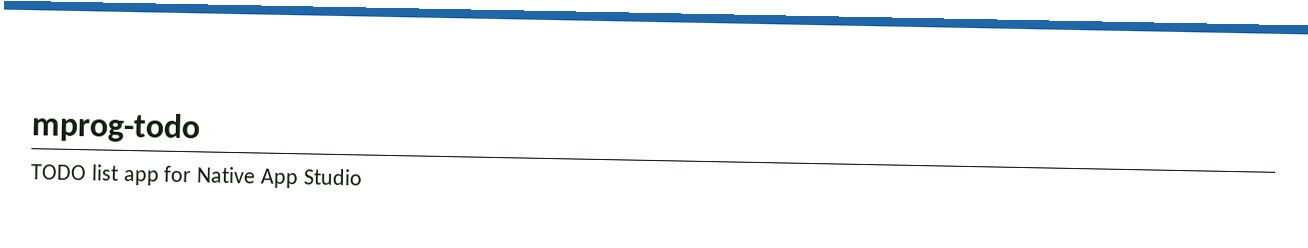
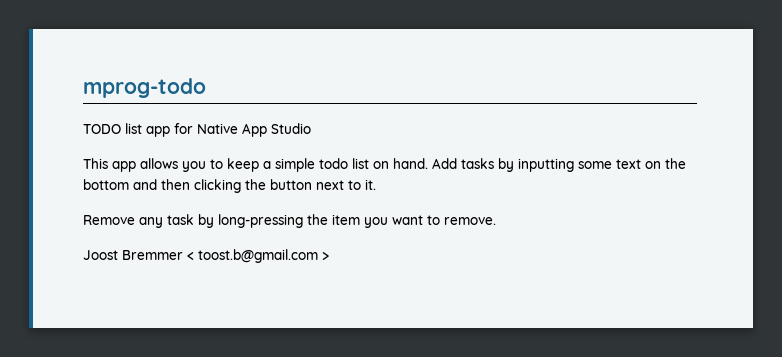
(363, 177) none -> [83,158,686,172] [83,179,376,193] [83,214,496,228] [83,249,329,263] // This app allows you to keep a simple todo list on hand. Add tasks by inputting some text on the bottom and then clicking the button next to it. // Remove any task by long-pressing the item you want to remove. // Joost Bremmer < toost.b@gmail.com >

